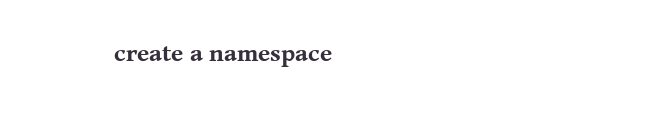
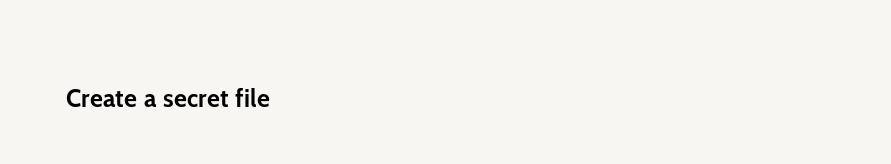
[114,46,333,67] create a namespace -> [66,88,271,107] Create a secret file

